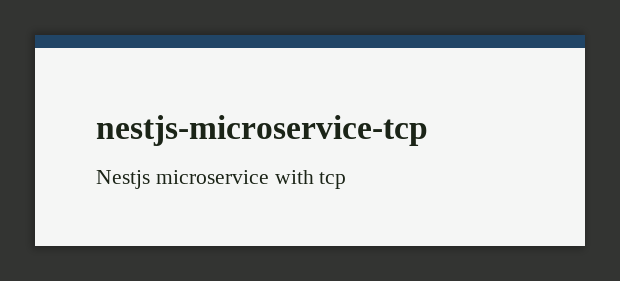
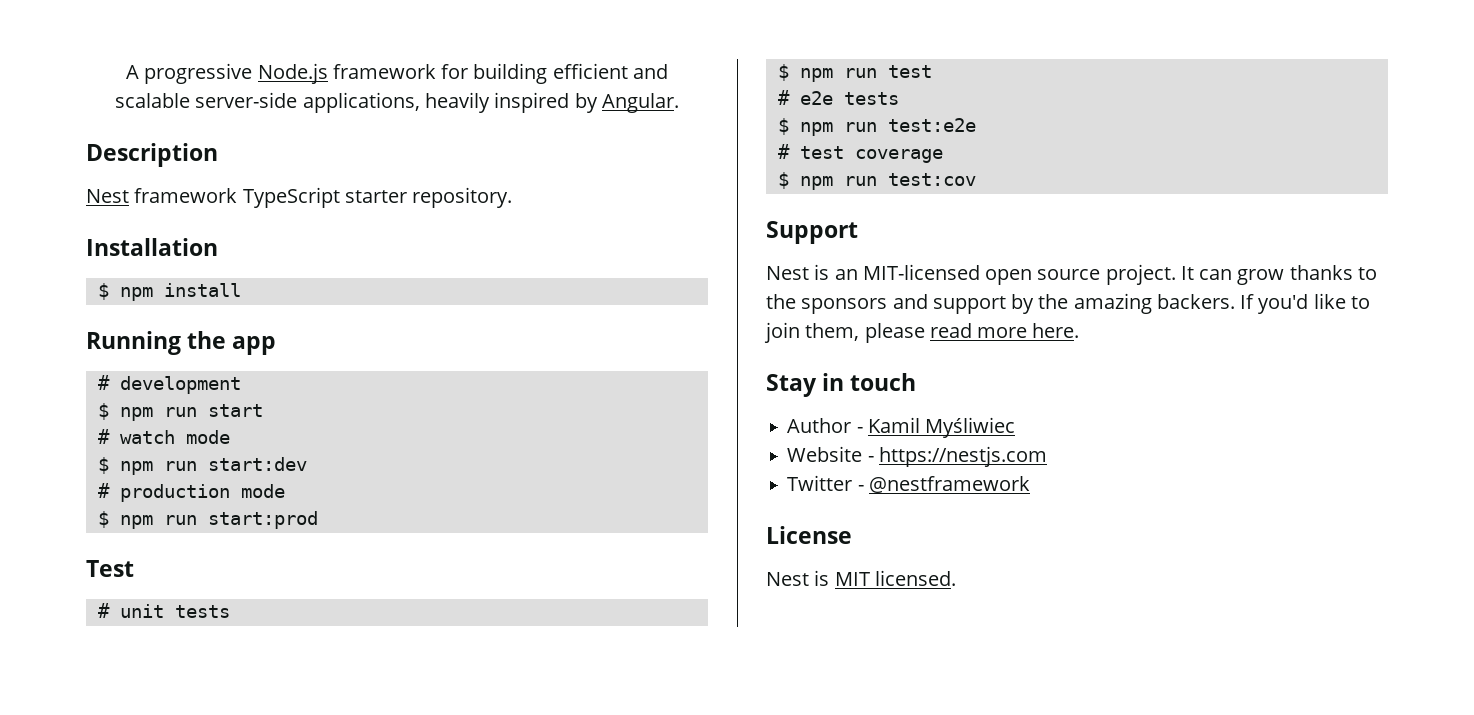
[96,115,428,146] [96,170,347,189] nestjs-microservice-tcp // Nestjs microservice with tcp -> [126,63,668,84] [115,92,679,113] [86,143,218,167] [86,187,513,208] [86,238,218,256] [97,283,241,301] [86,331,277,355] [97,375,241,394] [97,403,263,421] [97,429,230,444] [97,457,307,475] [97,483,285,502] [97,511,318,529] [86,560,134,577] [97,603,230,618] [777,64,932,82] [777,90,899,105] [777,118,976,136] [777,144,943,163] [777,172,976,190] [766,221,858,244] [766,264,1377,285] [766,293,1370,314] [764,322,1080,343] [766,373,917,397] [787,417,1016,438] [787,446,1047,467] [787,475,1030,493] [766,526,852,544] [766,570,956,586] A progressive Node.js framework for building efficient and scalable server-side applications, heavily inspired by Angular. // Description // Nest framework TypeScript starter repository. // Installation // $ npm install // Running the app // # development // $ npm run start // # watch mode // $ npm run start:dev // # production mode // $ npm run start:prod // Test // # unit tests // $ npm run test // # e2e tests // $ npm run test:e2e // # test coverage // $ npm run test:cov // Support // Nest is an MIT-licensed open source project. It can grow thanks to the sponsors and support by the amazing backers. If you'd like to join them, please read more here. // Stay in touch // Author - Kamil Myśliwiec // Website - https://nestjs.com // Twitter - @nestframework // License // Nest is MIT licensed.

